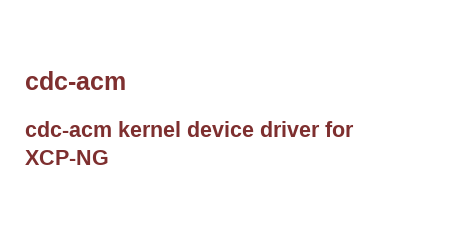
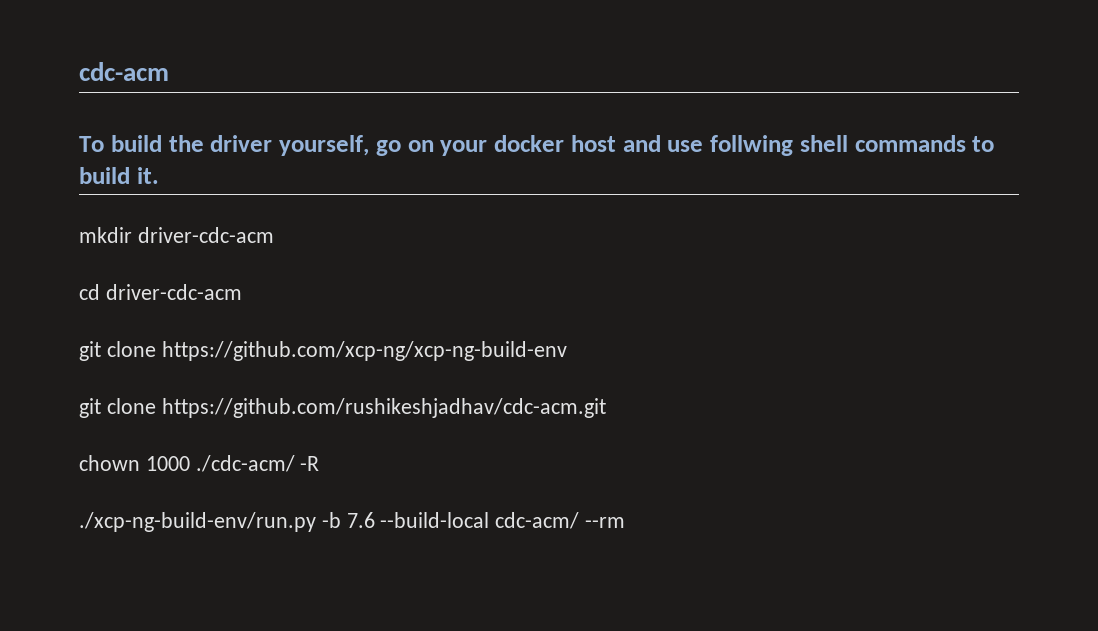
[25,121,354,137] [25,150,109,165] cdc-acm kernel device driver for XCP-NG -> [79,135,995,156] [79,167,159,184] [79,227,274,243] [79,284,242,300] [79,341,567,361] [79,398,606,418] [79,455,320,472] [79,512,626,532] To build the driver yourself, go on your docker host and use follwing shell commands to build it. // mkdir driver-cdc-acm // cd driver-cdc-acm // git clone https://github.com/xcp-ng/xcp-ng-build-env // git clone https://github.com/rushikeshjadhav/cdc-acm.git // chown 1000 ./cdc-acm/ -R // ./xcp-ng-build-env/run.py -b 7.6 --build-local cdc-acm/ --rm

